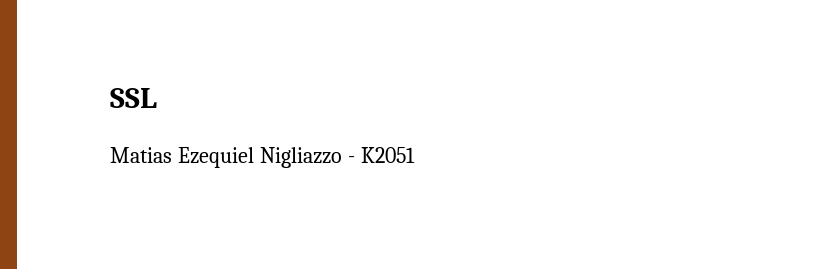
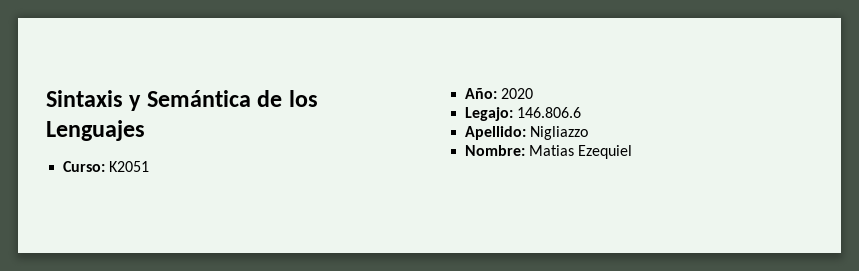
[110,88,157,108] [110,147,415,168] SSL // Matias Ezequiel Nigliazzo - K2051 -> [46,90,318,111] [46,120,145,141] [63,161,150,172] [465,88,534,99] [465,107,582,121] [465,126,589,140] [465,145,633,159] Sintaxis y Semántica de los Lenguajes // Curso: K2051 // Año: 2020 // Legajo: 146.806.6 // Apellido: Nigliazzo // Nombre: Matias Ezequiel

